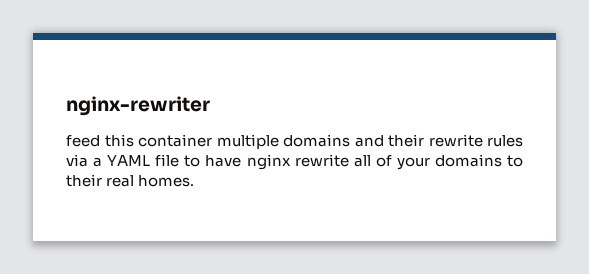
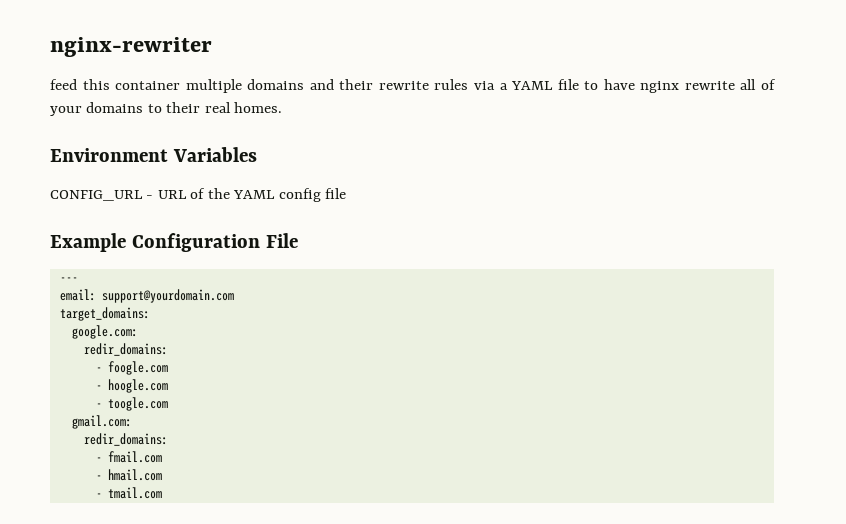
(195, 181) none -> [50,147,257,162] [50,188,347,202] [50,233,298,252] [59,277,78,282] [59,289,234,303] [59,307,150,321] [71,325,138,339] [83,343,168,356] [95,361,168,375] [95,379,168,393] [95,397,168,411] [71,415,132,429] [83,433,168,446] [95,451,162,463] [95,469,162,481] [95,487,162,499] // Environment Variables // CONFIG_URL - URL of the YAML config file // Example Configuration File // --- // email: support@yourdomain.com // target_domains: // google.com: // redir_domains: // - foogle.com // - hoogle.com // - toogle.com // gmail.com: // redir_domains: // - fmail.com // - hmail.com // - tmail.com

